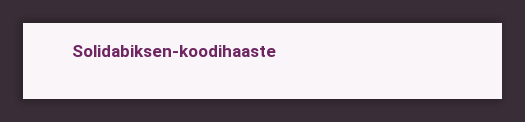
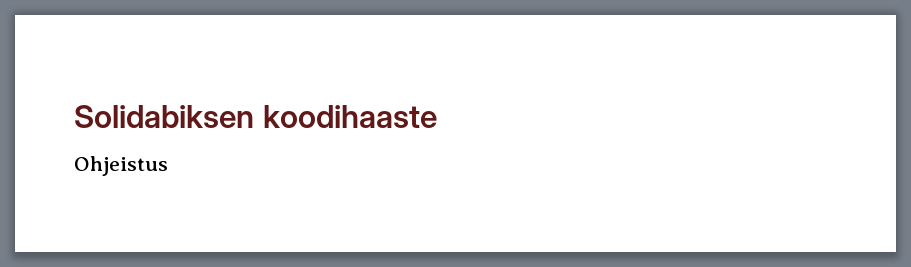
[72,45,276,57] Solidabiksen-koodihaaste -> [74,105,437,128] [74,156,168,176] Solidabiksen koodihaaste // Ohjeistus

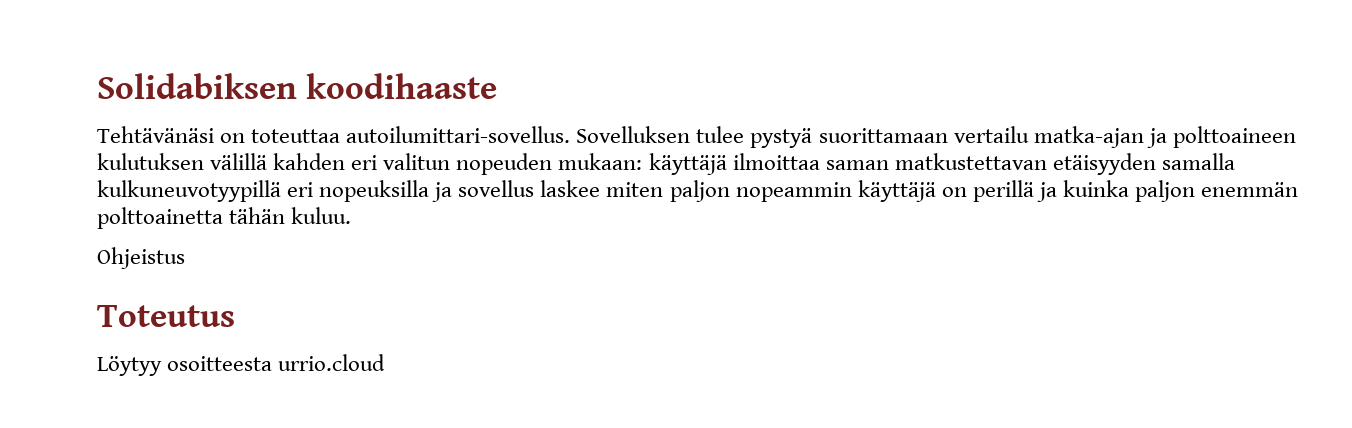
[74,156,168,176] Ohjeistus -> [97,126,1296,148] [97,153,1235,175] [97,180,1299,202] [97,207,352,229] [97,247,185,269] [97,305,235,327] [97,354,386,376] Tehtävänäsi on toteuttaa autoilumittari-sovellus. Sovelluksen tulee pystyä suorittamaan vertailu matka-ajan ja polttoaineen kulutuksen välillä kahden eri valitun nopeuden mukaan: käyttäjä ilmoittaa saman matkustettavan etäisyyden samalla kulkuneuvotyypillä eri nopeuksilla ja sovellus laskee miten paljon nopeammin käyttäjä on perillä ja kuinka paljon enemmän polttoainetta tähän kuluu. // Ohjeistus // Toteutus // Löytyy osoitteesta urrio.cloud

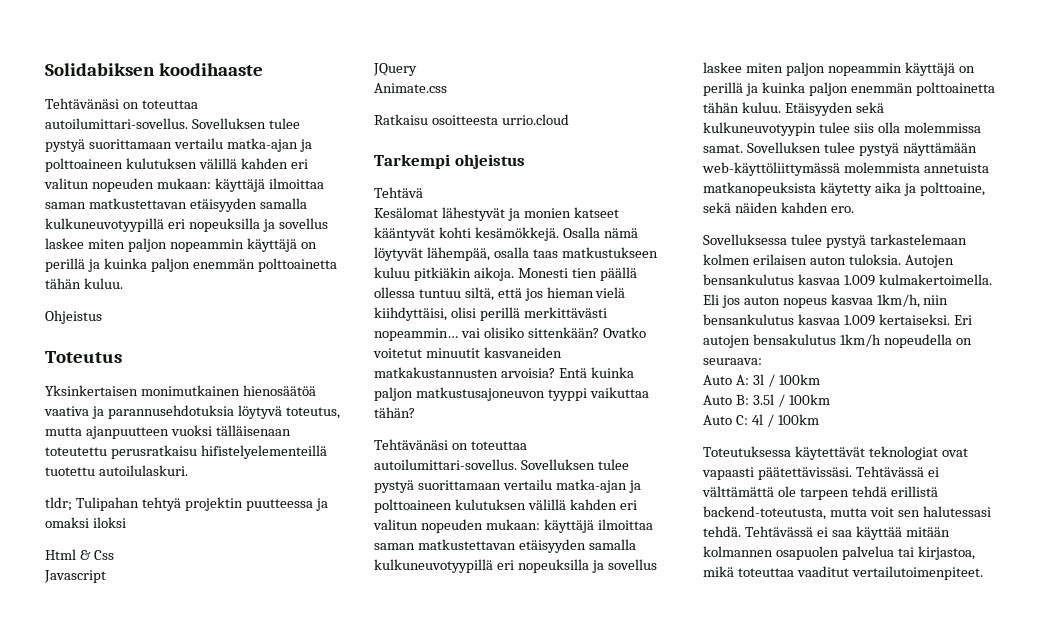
[97,354,386,376] Löytyy osoitteesta urrio.cloud -> [45,385,316,396] [44,405,340,419] [45,425,291,439] [45,445,327,459] [45,465,188,476] [45,497,328,511] [45,517,126,528] [45,549,114,560] [44,570,106,583] [373,63,417,76] [374,83,447,93] [374,114,569,125] [374,154,525,169] [374,187,423,198] [374,207,619,221] [374,227,638,241] [374,247,658,261] [374,267,637,281] [374,287,626,301] [374,307,607,321] [374,327,646,341] [373,347,562,358] [374,367,634,378] [374,387,649,401] [374,407,415,418] [374,439,527,450] [374,459,629,470] [374,479,641,493] [374,499,637,513] [373,519,653,533] [374,539,636,553] [374,559,657,573] [703,62,975,76] [703,82,995,96] [703,102,884,116] [703,122,981,136] [703,142,977,156] [702,162,989,176] [703,182,985,196] [703,202,854,213] [703,234,967,248] [703,254,954,268] [703,274,992,286] [703,294,949,308] [703,314,972,326] [703,334,972,348] [703,358,762,365] [703,374,820,387] [703,394,830,407] [703,414,819,427] [703,446,968,460] [702,466,939,480] [702,486,938,500] [703,506,991,520] [703,526,950,540] [703,546,975,560] [703,566,983,580] Yksinkertaisen monimutkainen hienosäätöä vaativa ja parannusehdotuksia löytyvä toteutus, mutta ajanpuutteen vuoksi tälläisenaan toteutettu perusratkaisu hifistelyelementeillä tuotettu autoilulaskuri. // tldr; Tulipahan tehtyä projektin puutteessa ja omaksi iloksi // Html & Css // Javascript // JQuery // Animate.css // Ratkaisu osoitteesta urrio.cloud // Tarkempi ohjeistus // Tehtävä // Kesälomat lähestyvät ja monien katseet kääntyvät kohti kesämökkejä. Osalla nämä löytyvät lähempää, osalla taas matkustukseen kuluu pitkiäkin aikoja. Monesti tien päällä ollessa tuntuu siltä, että jos hieman vielä kiihdyttäisi, olisi perillä merkittävästi nopeammin… vai olisiko sittenkään? Ovatko voitetut minuutit kasvaneiden matkakustannusten arvoisia? Entä kuinka paljon matkustusajoneuvon tyyppi vaikuttaa tähän? // Tehtävänäsi on toteuttaa autoilumittari-sovellus. Sovelluksen tulee pystyä suorittamaan vertailu matka-ajan ja polttoaineen kulutuksen välillä kahden eri valitun nopeuden mukaan: käyttäjä ilmoittaa saman matkustettavan etäisyyden samalla kulkuneuvotyypillä eri nopeuksilla ja sovellus laskee miten paljon nopeammin käyttäjä on perillä ja kuinka paljon enemmän polttoainetta tähän kuluu. Etäisyyden sekä kulkuneuvotyypin tulee siis olla molemmissa samat. Sovelluksen tulee pystyä näyttämään web-käyttöliittymässä molemmista annetuista matkanopeuksista käytetty aika ja polttoaine, sekä näiden kahden ero. // Sovelluksessa tulee pystyä tarkastelemaan kolmen erilaisen auton tuloksia. Autojen bensankulutus kasvaa 1.009 kulmakertoimella. Eli jos auton nopeus kasvaa 1km/h, niin bensankulutus kasvaa 1.009 kertaiseksi. Eri autojen bensakulutus 1km/h nopeudella on seuraava: // Auto A: 3l / 100km // Auto B: 3.5l / 100km // Auto C: 4l / 100km // Toteutuksessa käytettävät teknologiat ovat vapaasti päätettävissäsi. Tehtävässä ei välttämättä ole tarpeen tehdä erillistä backend-toteutusta, mutta voit sen halutessasi tehdä. Tehtävässä ei saa käyttää mitään kolmannen osapuolen palvelua tai kirjastoa, mikä toteuttaa vaaditut vertailutoimenpiteet.

